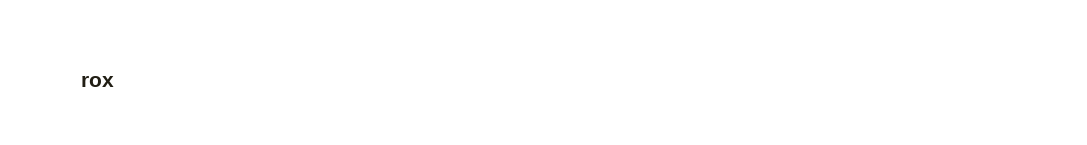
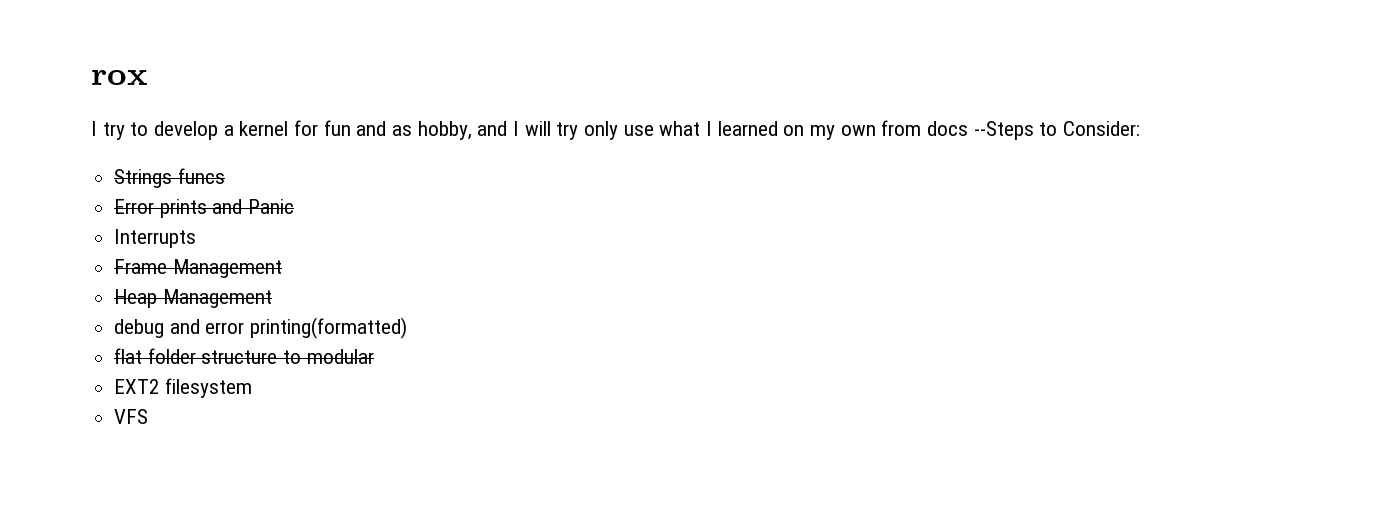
(114, 81) none -> [91,120,1141,140] [114,168,225,188] [114,199,295,218] [114,229,197,248] [114,259,282,278] [114,289,272,308] [114,317,408,339] [114,348,374,364] [114,378,252,398] [114,409,149,424] // I try to develop a kernel for fun and as hobby, and I will try only use what I learned on my own from docs --Steps to Consider: // Strings funcs // Error prints and Panic // Interrupts // Frame Management // Heap Management // debug and error printing(formatted) // flat folder structure to modular // EXT2 filesystem // VFS

